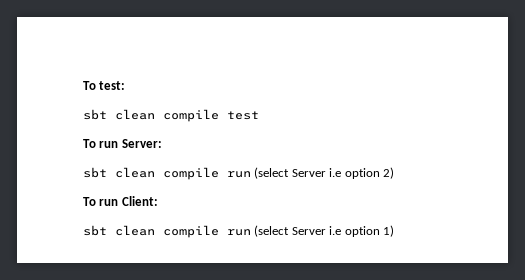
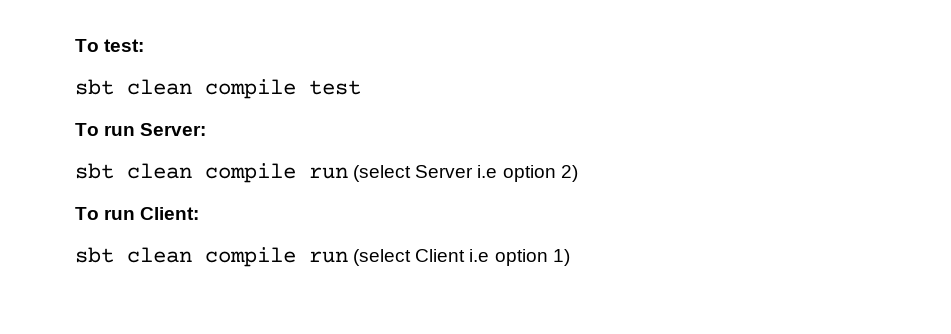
[291,227,326,235] Server -> [415,249,466,262] Client

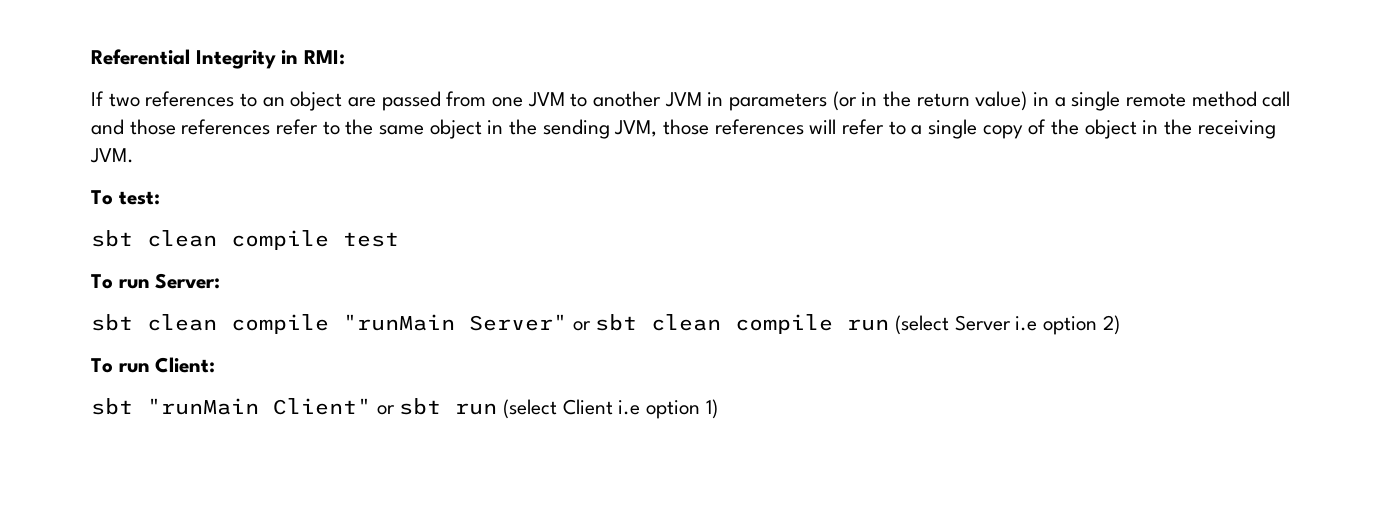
(75, 45) none -> [91,49,346,69] [91,91,1291,111] [91,119,1276,139] [90,148,134,163] Referential Integrity in RMI: // If two references to an object are passed from one JVM to another JVM in parameters (or in the return value) in a single remote method call and those references refer to the same object in the sending JVM, those references will refer to a single copy of the object in the receiving JVM. //
(296, 173) none -> [343,314,834,334] "runMain Server" or sbt clean compile
[127,247,296,267] clean compile -> [147,398,442,415] "runMain Client" or sbt

